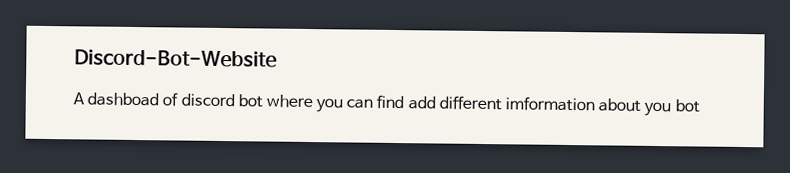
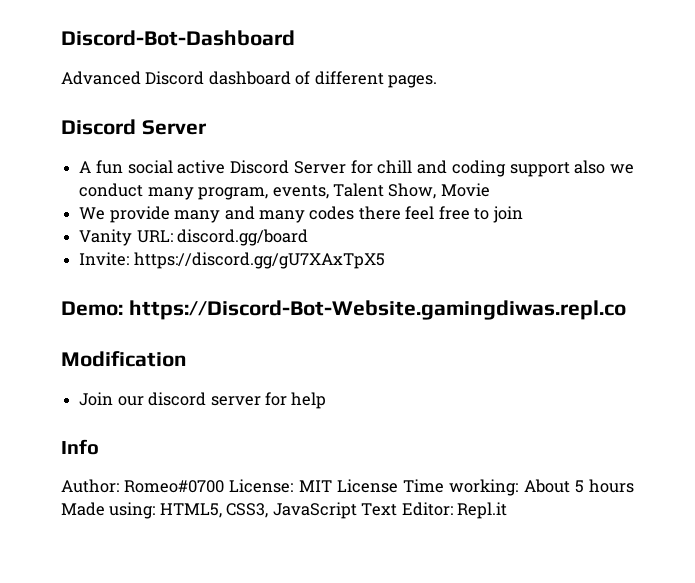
[74,49,277,68] [73,92,700,117] Discord-Bot-Website // A dashboad of discord bot where you can find add different imformation about you bot -> [61,30,295,46] [61,71,438,88] [61,119,206,135] [79,160,634,177] [79,183,490,200] [79,206,523,223] [79,229,309,246] [79,252,385,269] [61,300,626,320] [61,351,187,367] [79,392,327,409] [61,439,99,455] [61,479,634,496] [61,502,508,519] Discord-Bot-Dashboard // Advanced Discord dashboard of different pages. // Discord Server // A fun social active Discord Server for chill and coding support also we conduct many program, events, Talent Show, Movie // We provide many and many codes there feel free to join // Vanity URL: discord.gg/board // Invite: https://discord.gg/gU7XAxTpX5 // Demo: https://Discord-Bot-Website.gamingdiwas.repl.co // Modification // Join our discord server for help // Info // Author: Romeo#0700 License: MIT License Time working: About 5 hours Made using: HTML5, CSS3, JavaScript Text Editor: Repl.it

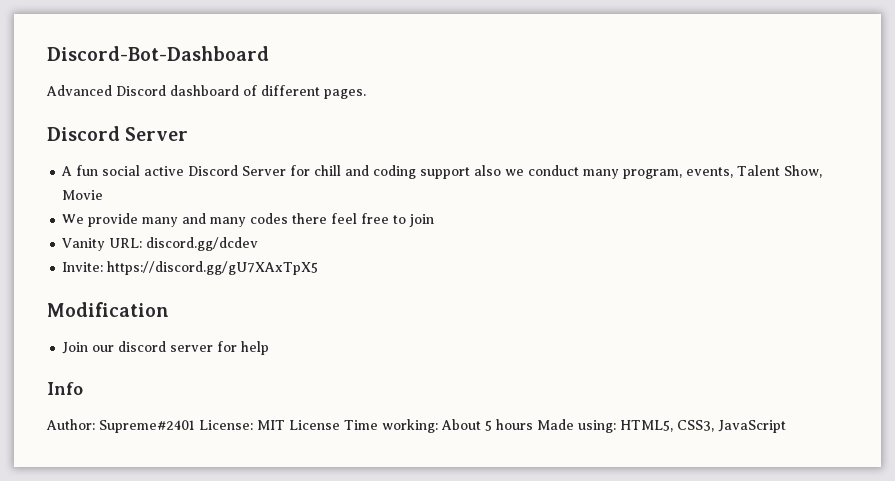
[177,229,309,246] discord.gg/board -> [146,237,259,251] discord.gg/dcdev
[61,300,626,320] // Demo: https://Discord-Bot-Website.gamingdiwas.repl.co -> (319, 268) none
[124,480,225,493] Romeo#0700 -> [99,420,195,433] Supreme#2401
[361,502,508,519] Text Editor: Repl.it -> (786, 426) none

